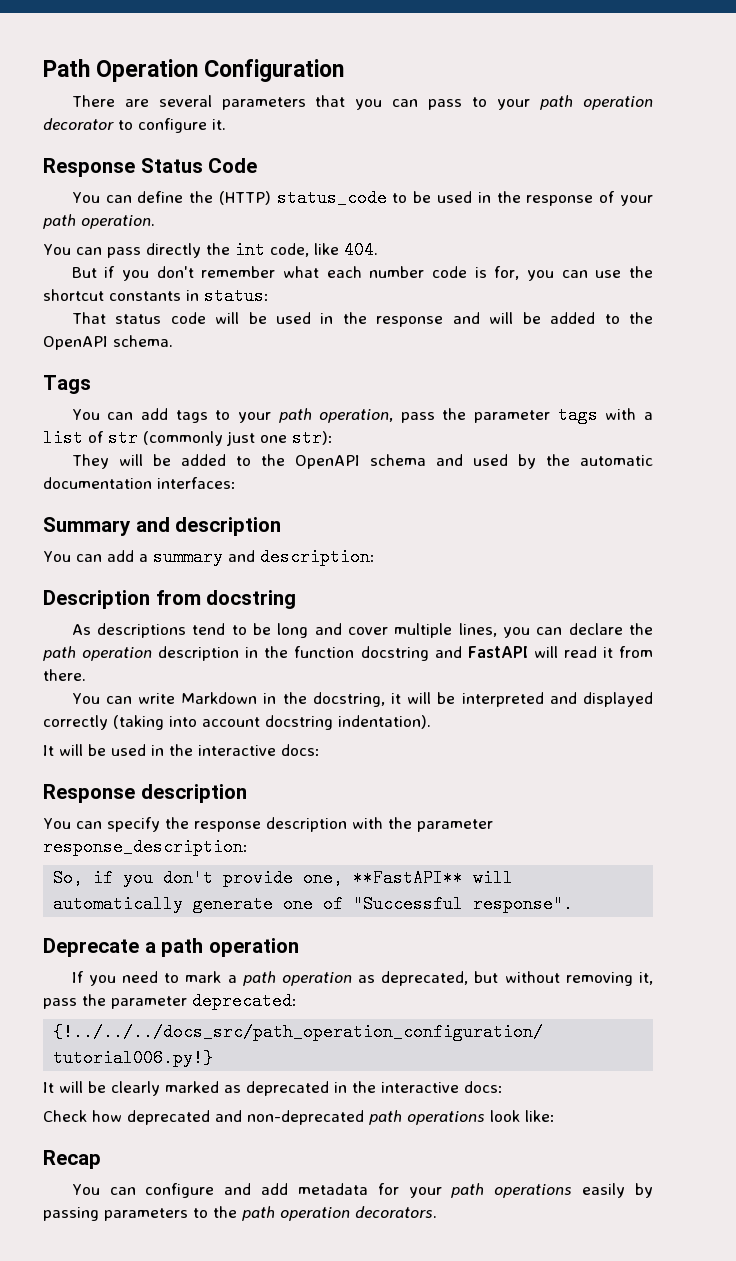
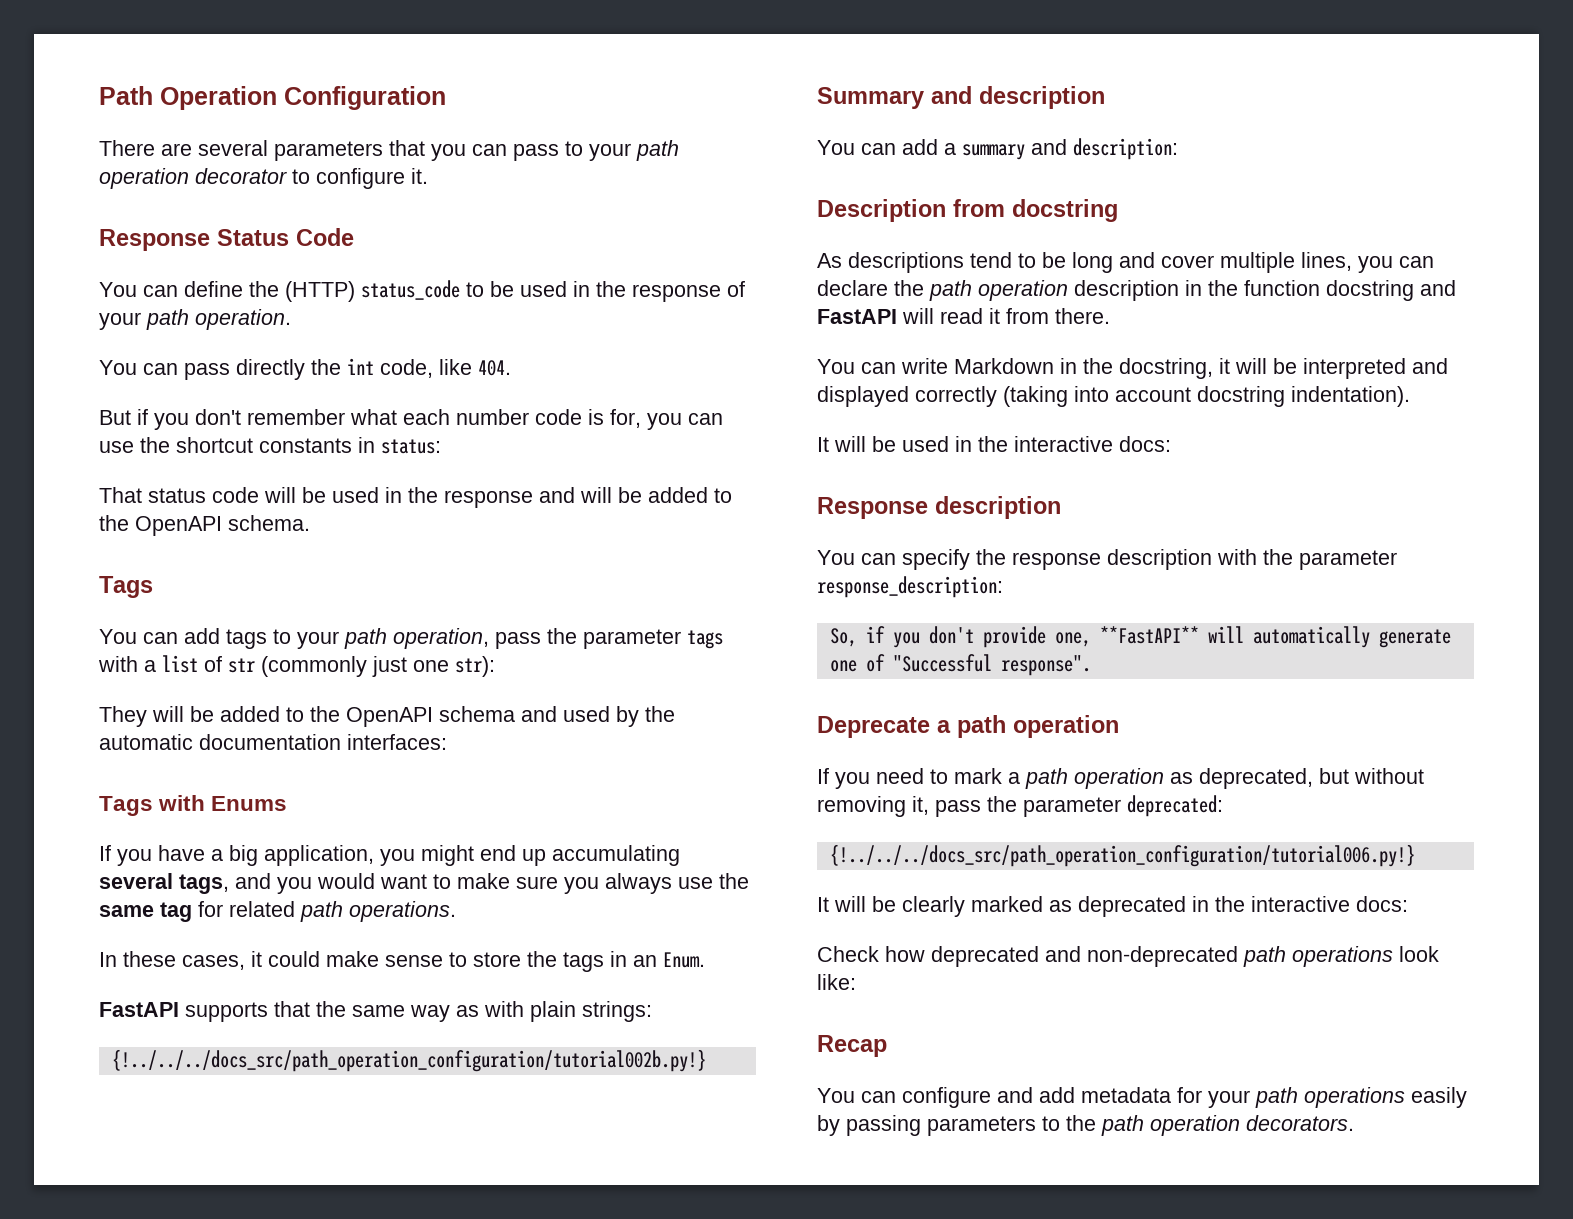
(236, 483) none -> [99,795,288,816] [99,845,680,866] [99,873,749,894] [99,901,456,922] [99,951,705,972] [99,1001,652,1022] [111,1049,706,1072] // Tags with Enums // If you have a big application, you might end up accumulating several tags, and you would want to make sure you always use the same tag for related path operations. // In these cases, it could make sense to store the tags in an Enum. // FastAPI supports that the same way as with plain strings: // {!../../../docs_src/path_operation_configuration/tutorial002b.py!}

